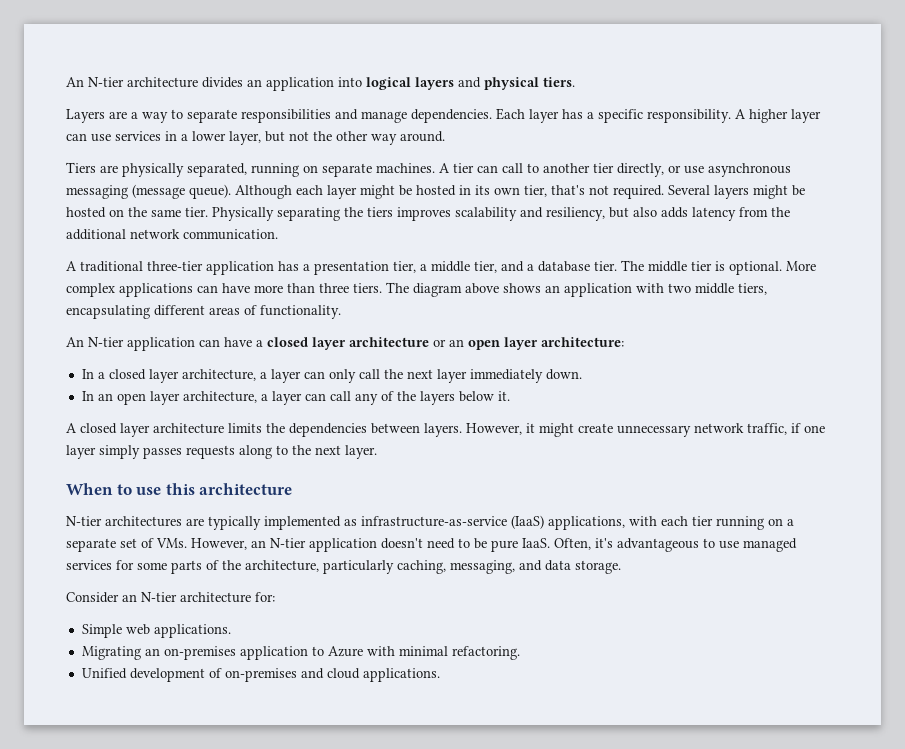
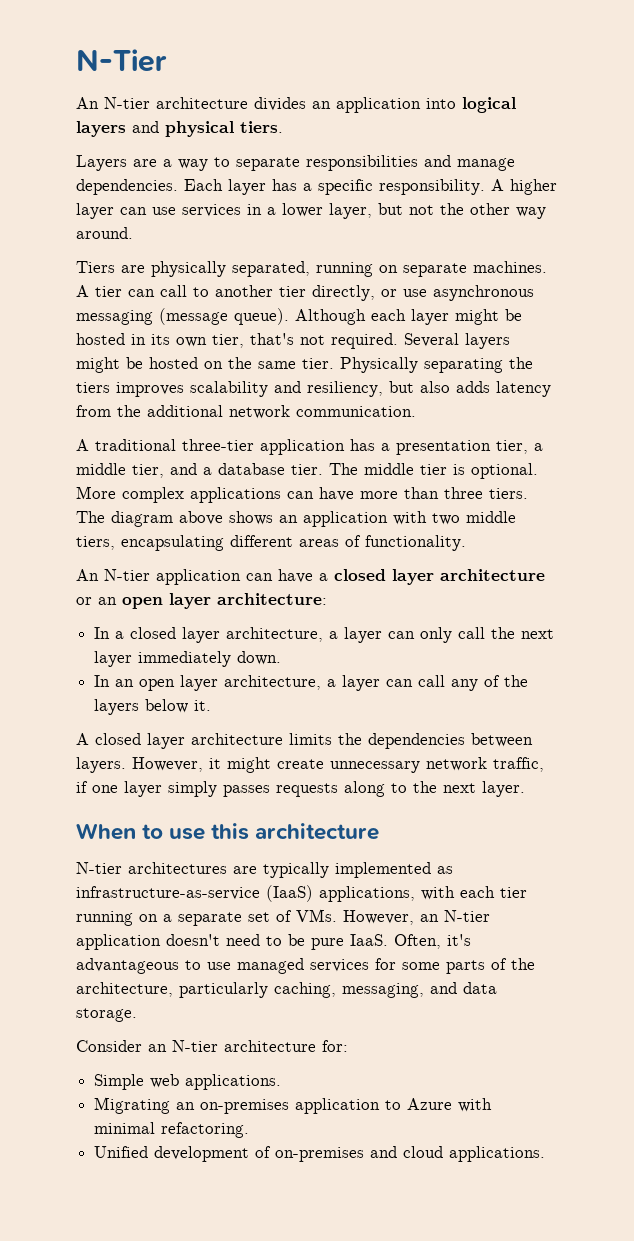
(66, 82) none -> [76,49,167,72] N-Tier //

